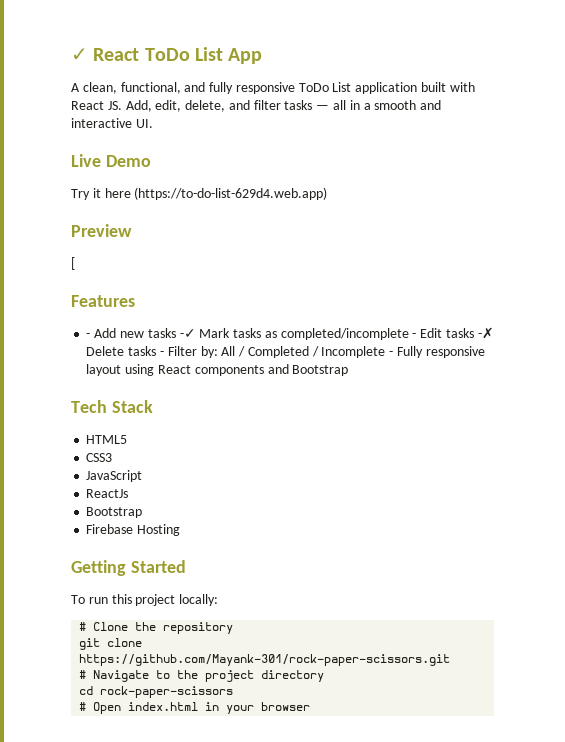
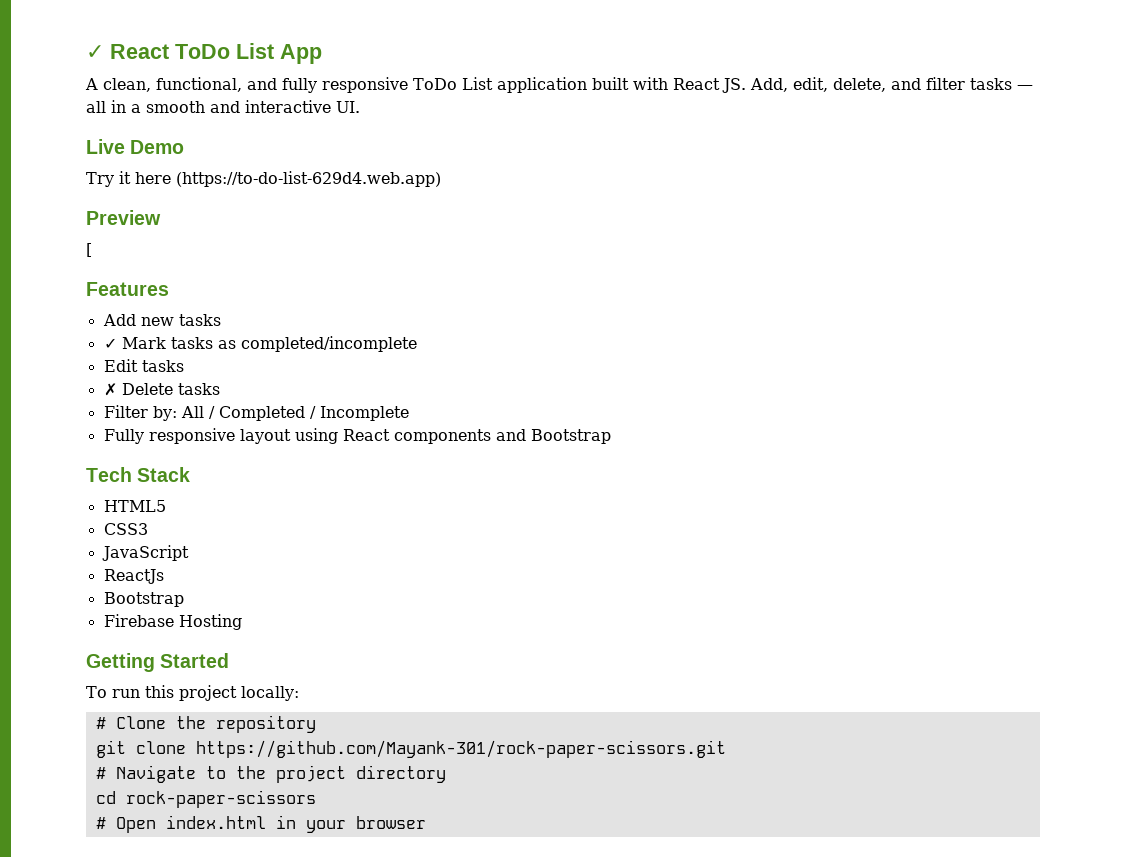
[86,333,91,338] - -> (169, 289) none
[179,329,196,338] -✓ -> [103,338,117,349] // ✓
[412,333,417,338] - -> (417, 344) //
[477,327,494,339] -✗ -> [103,383,117,396] // ✗
[159,351,164,356] - -> (220, 389) //
[389,351,394,356] - -> (409, 413) //

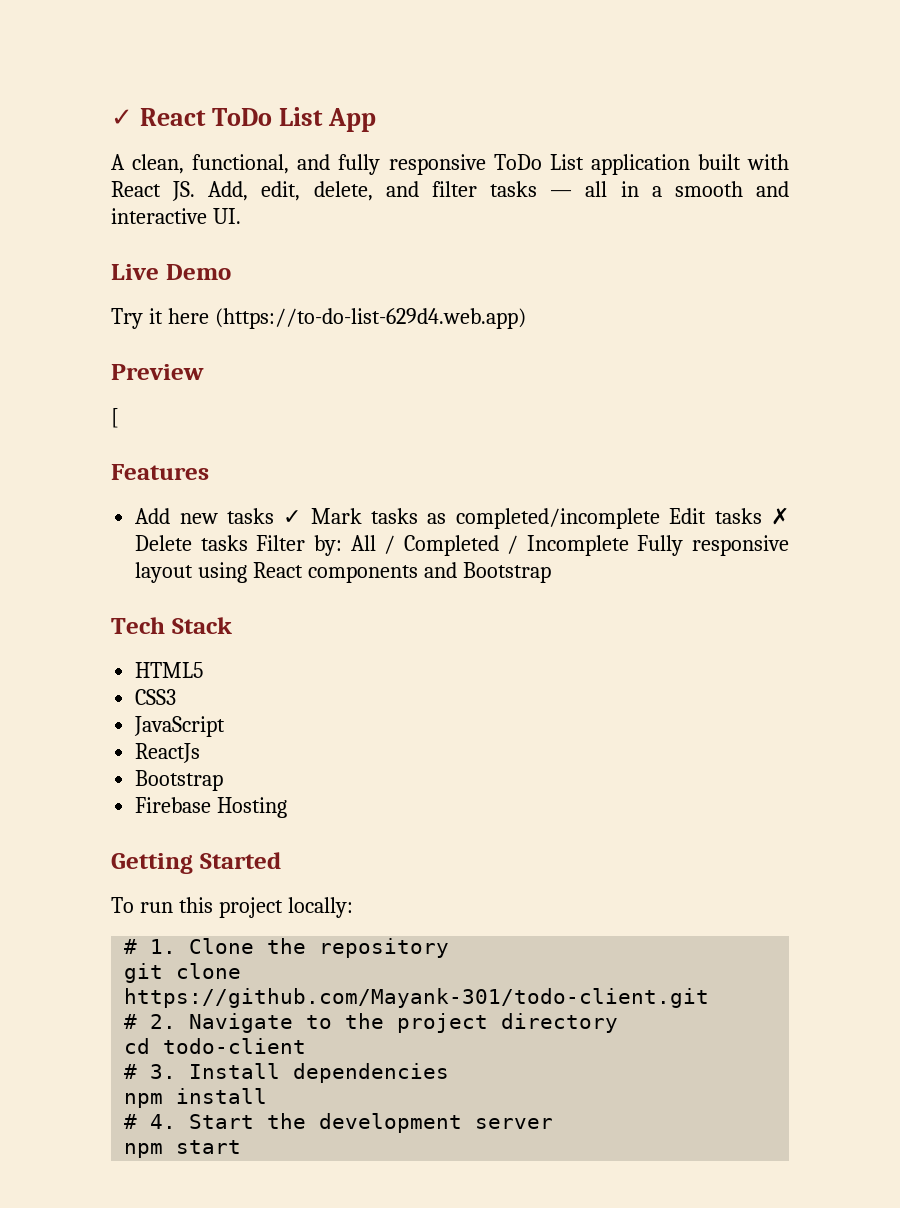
(221, 320) // -> (274, 516) none
(417, 344) // -> (660, 518) none
(184, 366) // -> (762, 516) none
(220, 389) // -> (248, 543) none
(409, 413) // -> (629, 545) none
(106, 723) none -> [150,939,177,954] 1.
[195,740,726,758] [95,767,106,779] https://github.com/Mayank-301/rock-paper-scissors.git // # -> [124,988,710,1008] [124,1014,177,1029] https://github.com/Mayank-301/todo-client.git // # 2.
[125,790,316,808] [95,815,426,833] rock-paper-scissors // # Open index.html in your browser -> [163,1038,307,1054] [124,1063,450,1083] [124,1088,268,1108] [124,1113,554,1133] [124,1140,242,1158] todo-client // # 3. Install dependencies // npm install // # 4. Start the development server // npm start

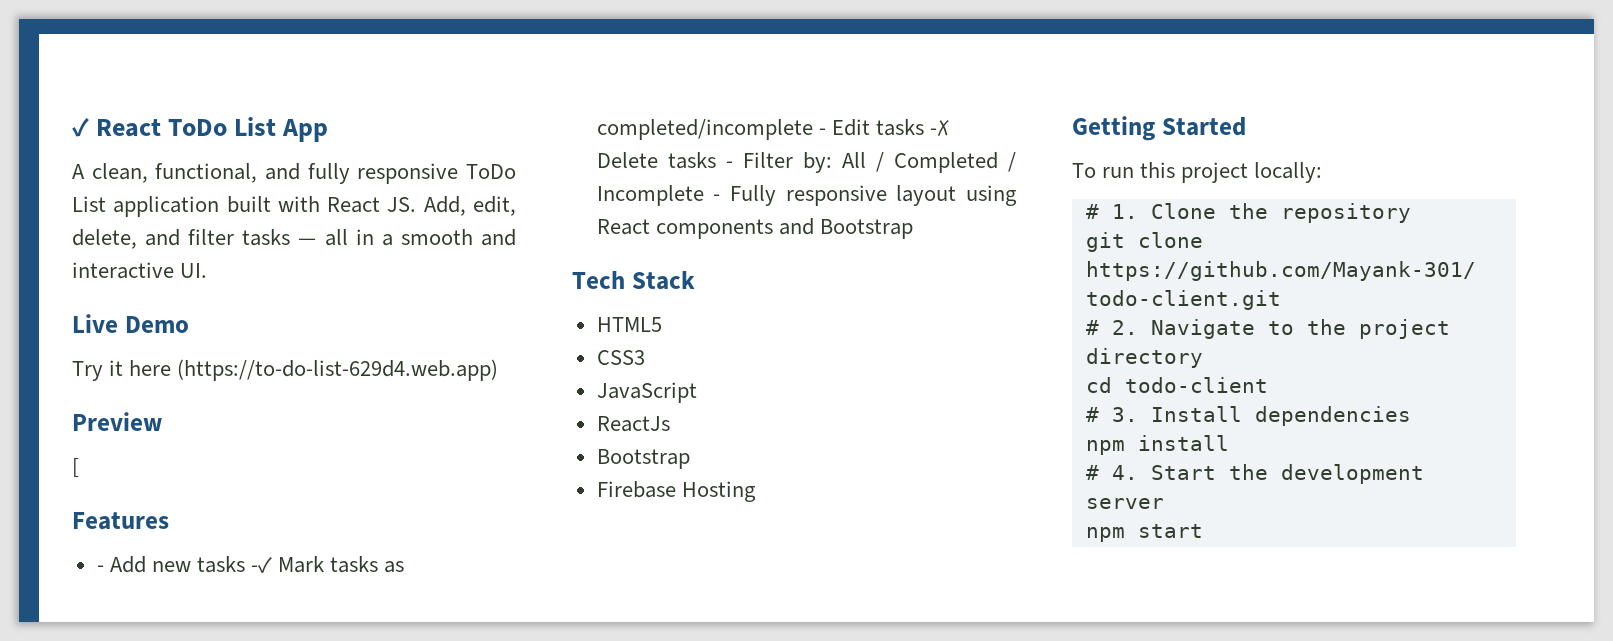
(209, 472) none -> [96,565,104,572] -
[283,510,302,524] ✓ -> [251,557,273,573] -✓
(660, 518) none -> [818,128,826,135] -
[770,507,789,525] ✗ -> [930,120,950,136] -✗
(248, 543) none -> [725,161,733,168] -
(629, 545) none -> [713,194,721,201] -

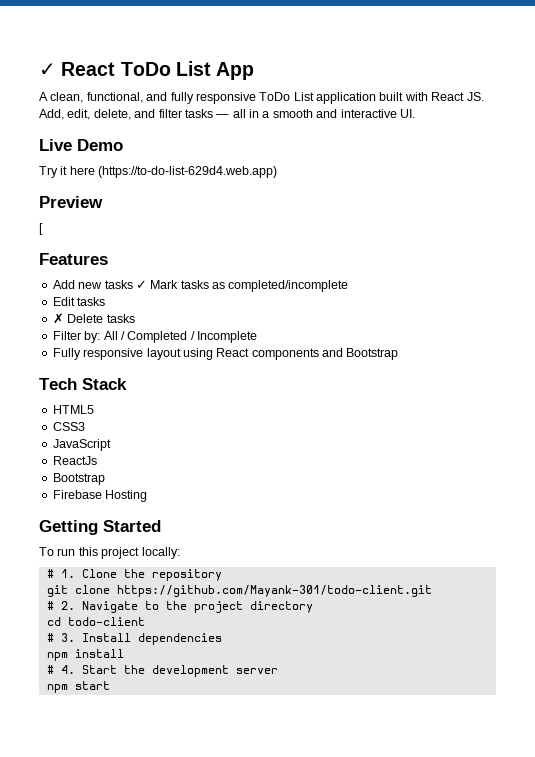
[96,565,104,572] - -> (108, 259) none
[251,557,273,573] -✓ -> [135,280,147,289] ✓
[818,128,826,135] - -> (349, 286) //
[930,120,950,136] -✗ -> [52,313,64,324] // ✗
[725,161,733,168] - -> (135, 318) //
[713,194,721,201] - -> (257, 337) //

